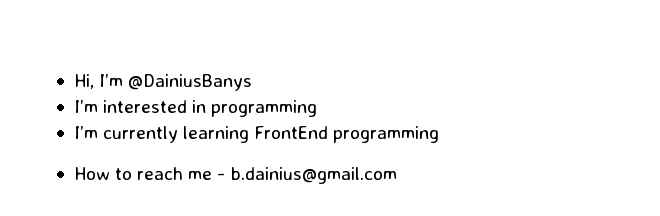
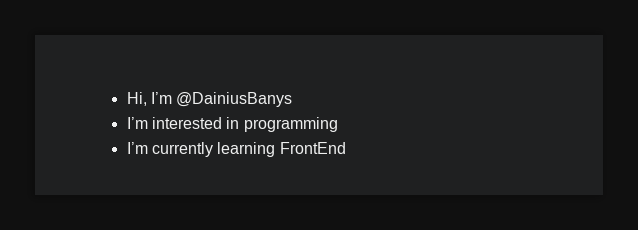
[333,126,440,143] [73,167,397,184] programming // How to reach me - b.dainius@gmail.com -> (346, 148) none

